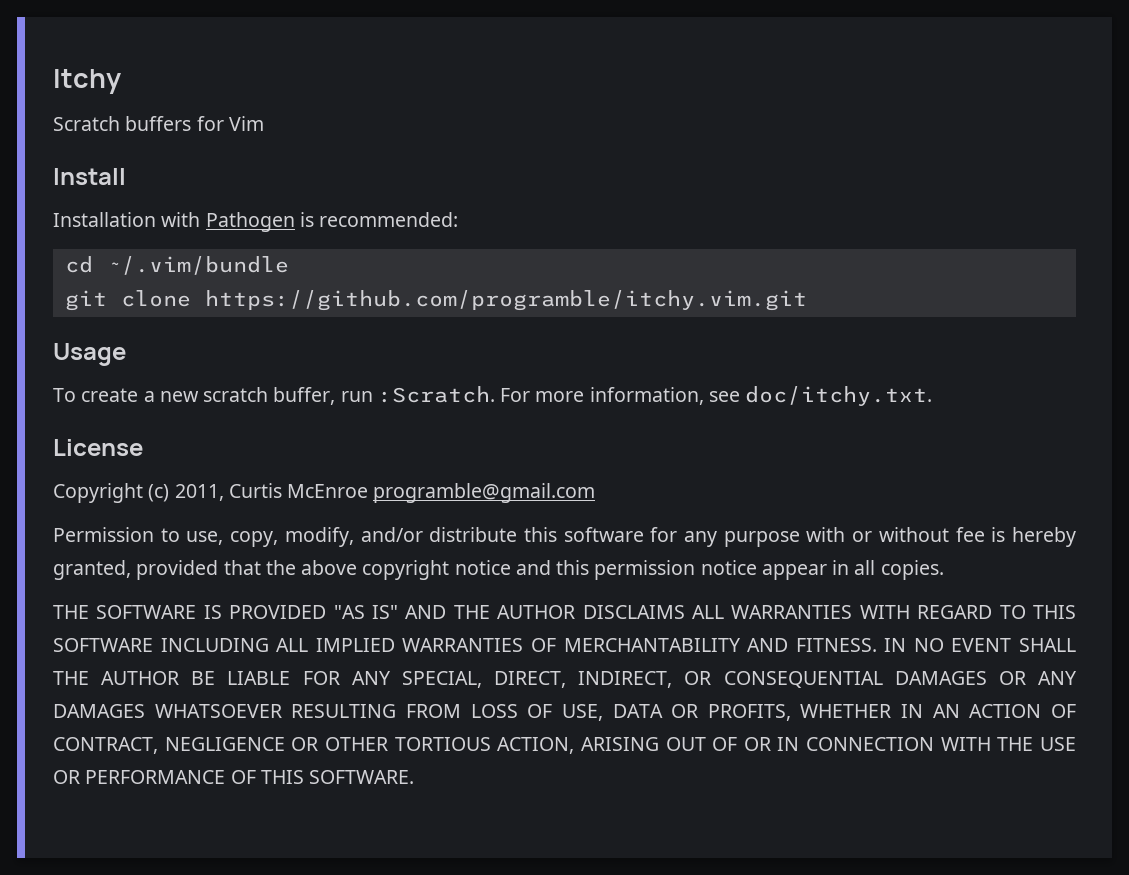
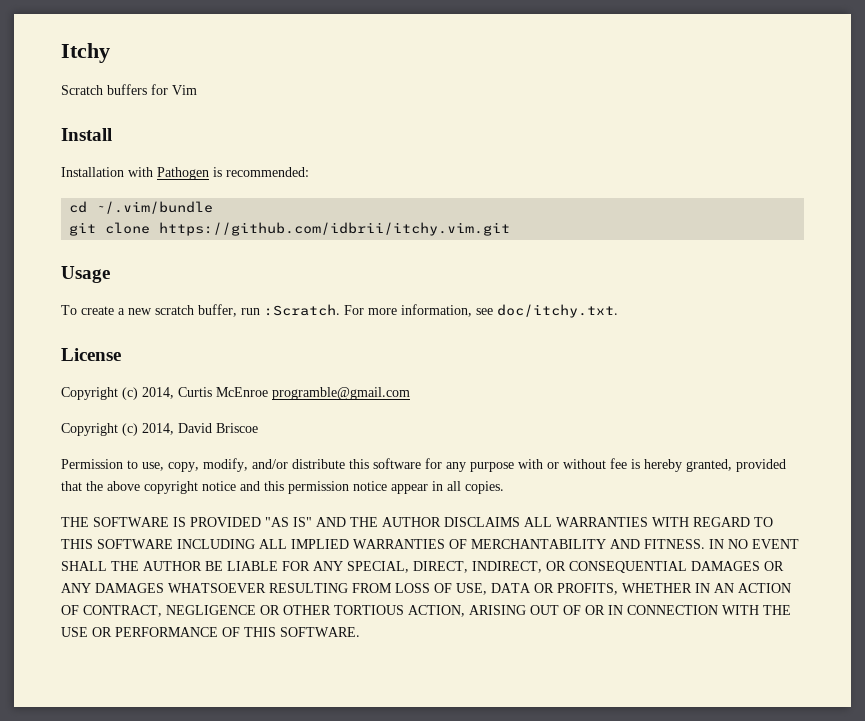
[204,290,807,311] https://github.com/programble/itchy.vim.git -> [159,222,511,236] https://github.com/idbrii/itchy.vim.git
[174,484,224,501] 2011, -> [142,387,174,399] 2014,
(596, 493) none -> [61,423,258,436] // Copyright (c) 2014, David Briscoe

